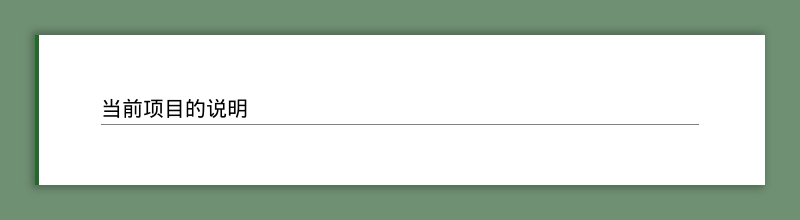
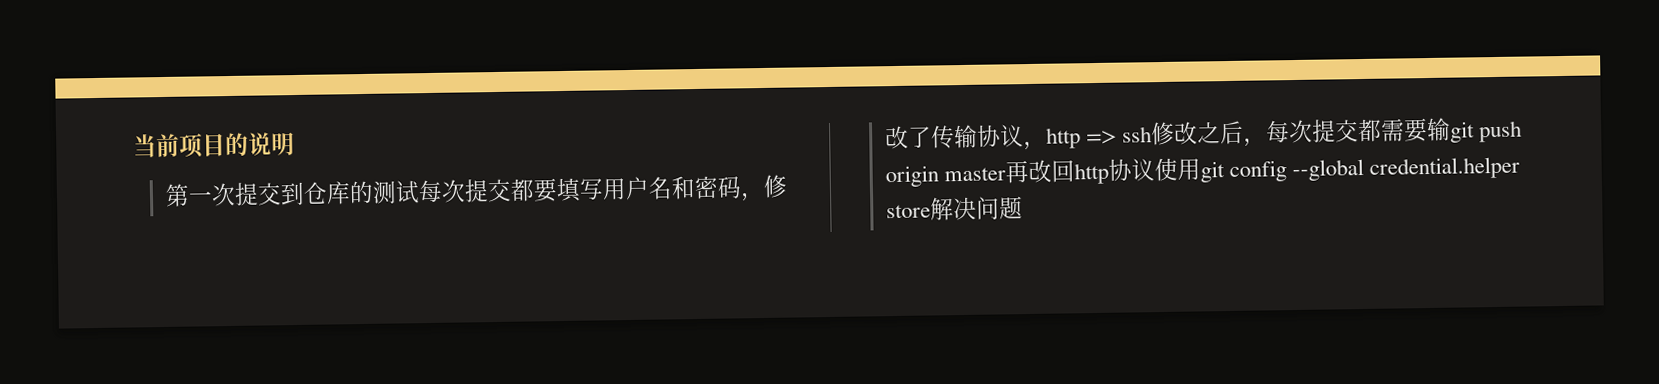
(248, 108) none -> [164,174,788,207] [884,117,1523,151] [884,156,1521,188] [885,196,1023,221] // 第一次提交到仓库的测试每次提交都要填写用户名和密码，修改了传输协议，http => ssh修改之后，每次提交都需要输git push origin master再改回http协议使用git config --global credential.helper store解决问题

